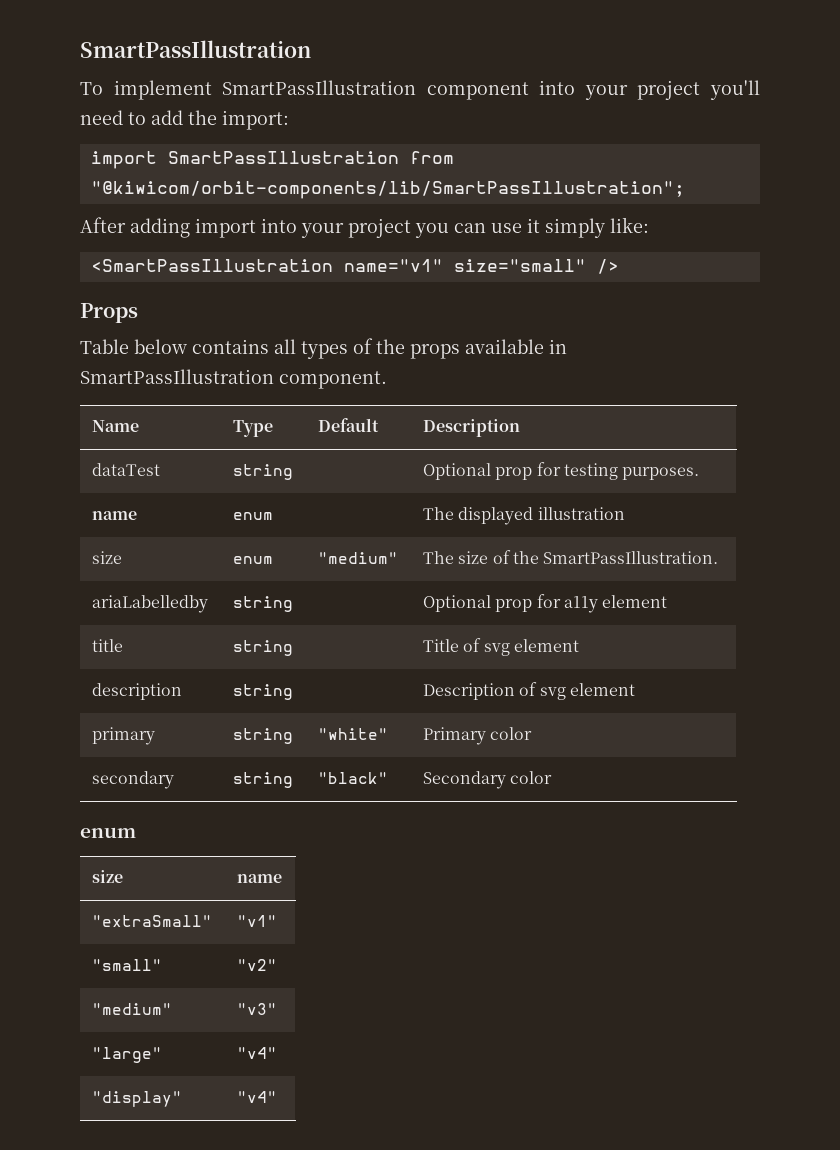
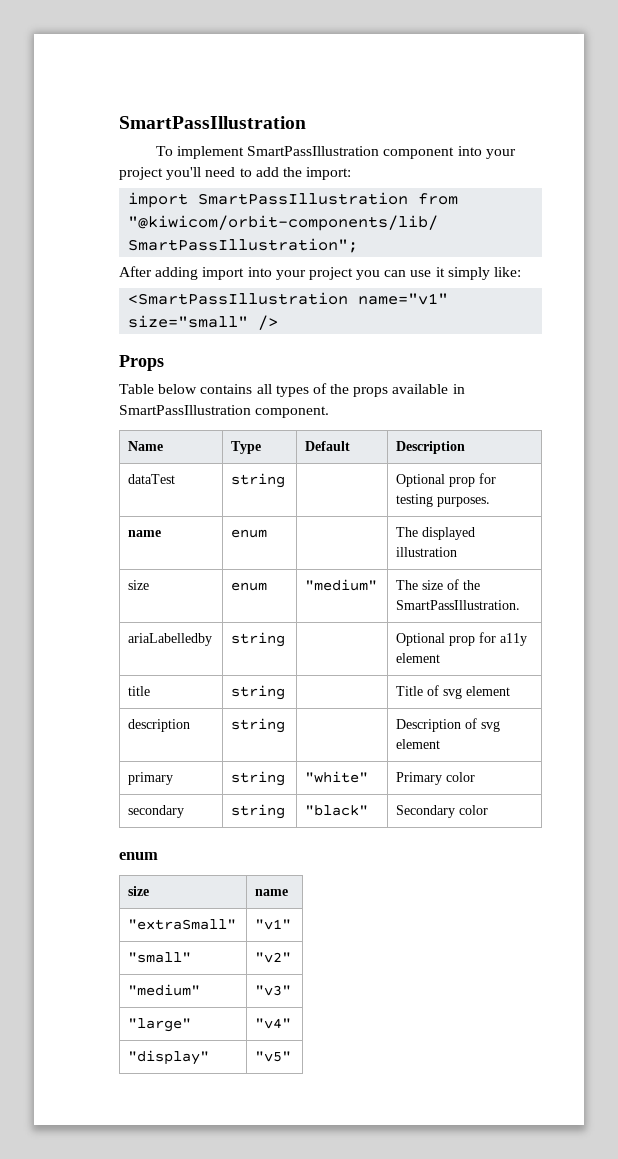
[237,1091,278,1103] "v4" -> [255,1051,292,1062] "v5"

